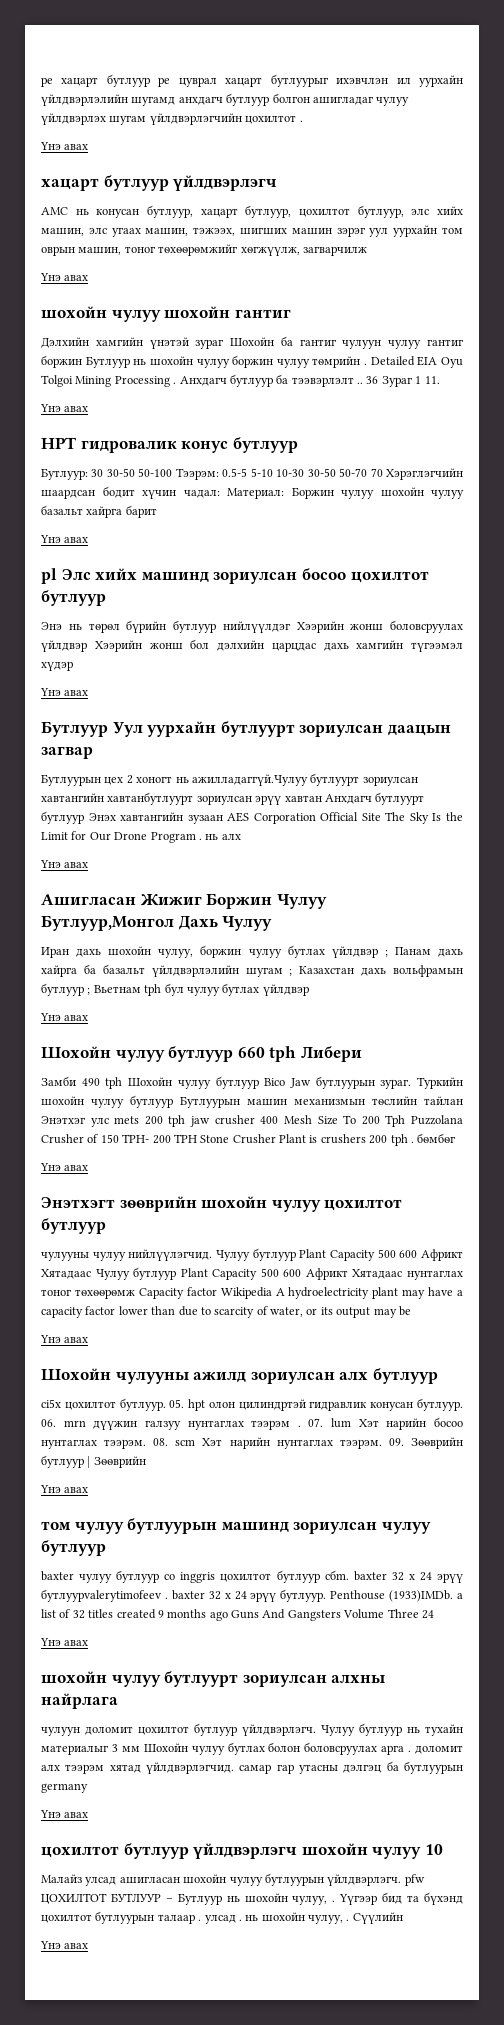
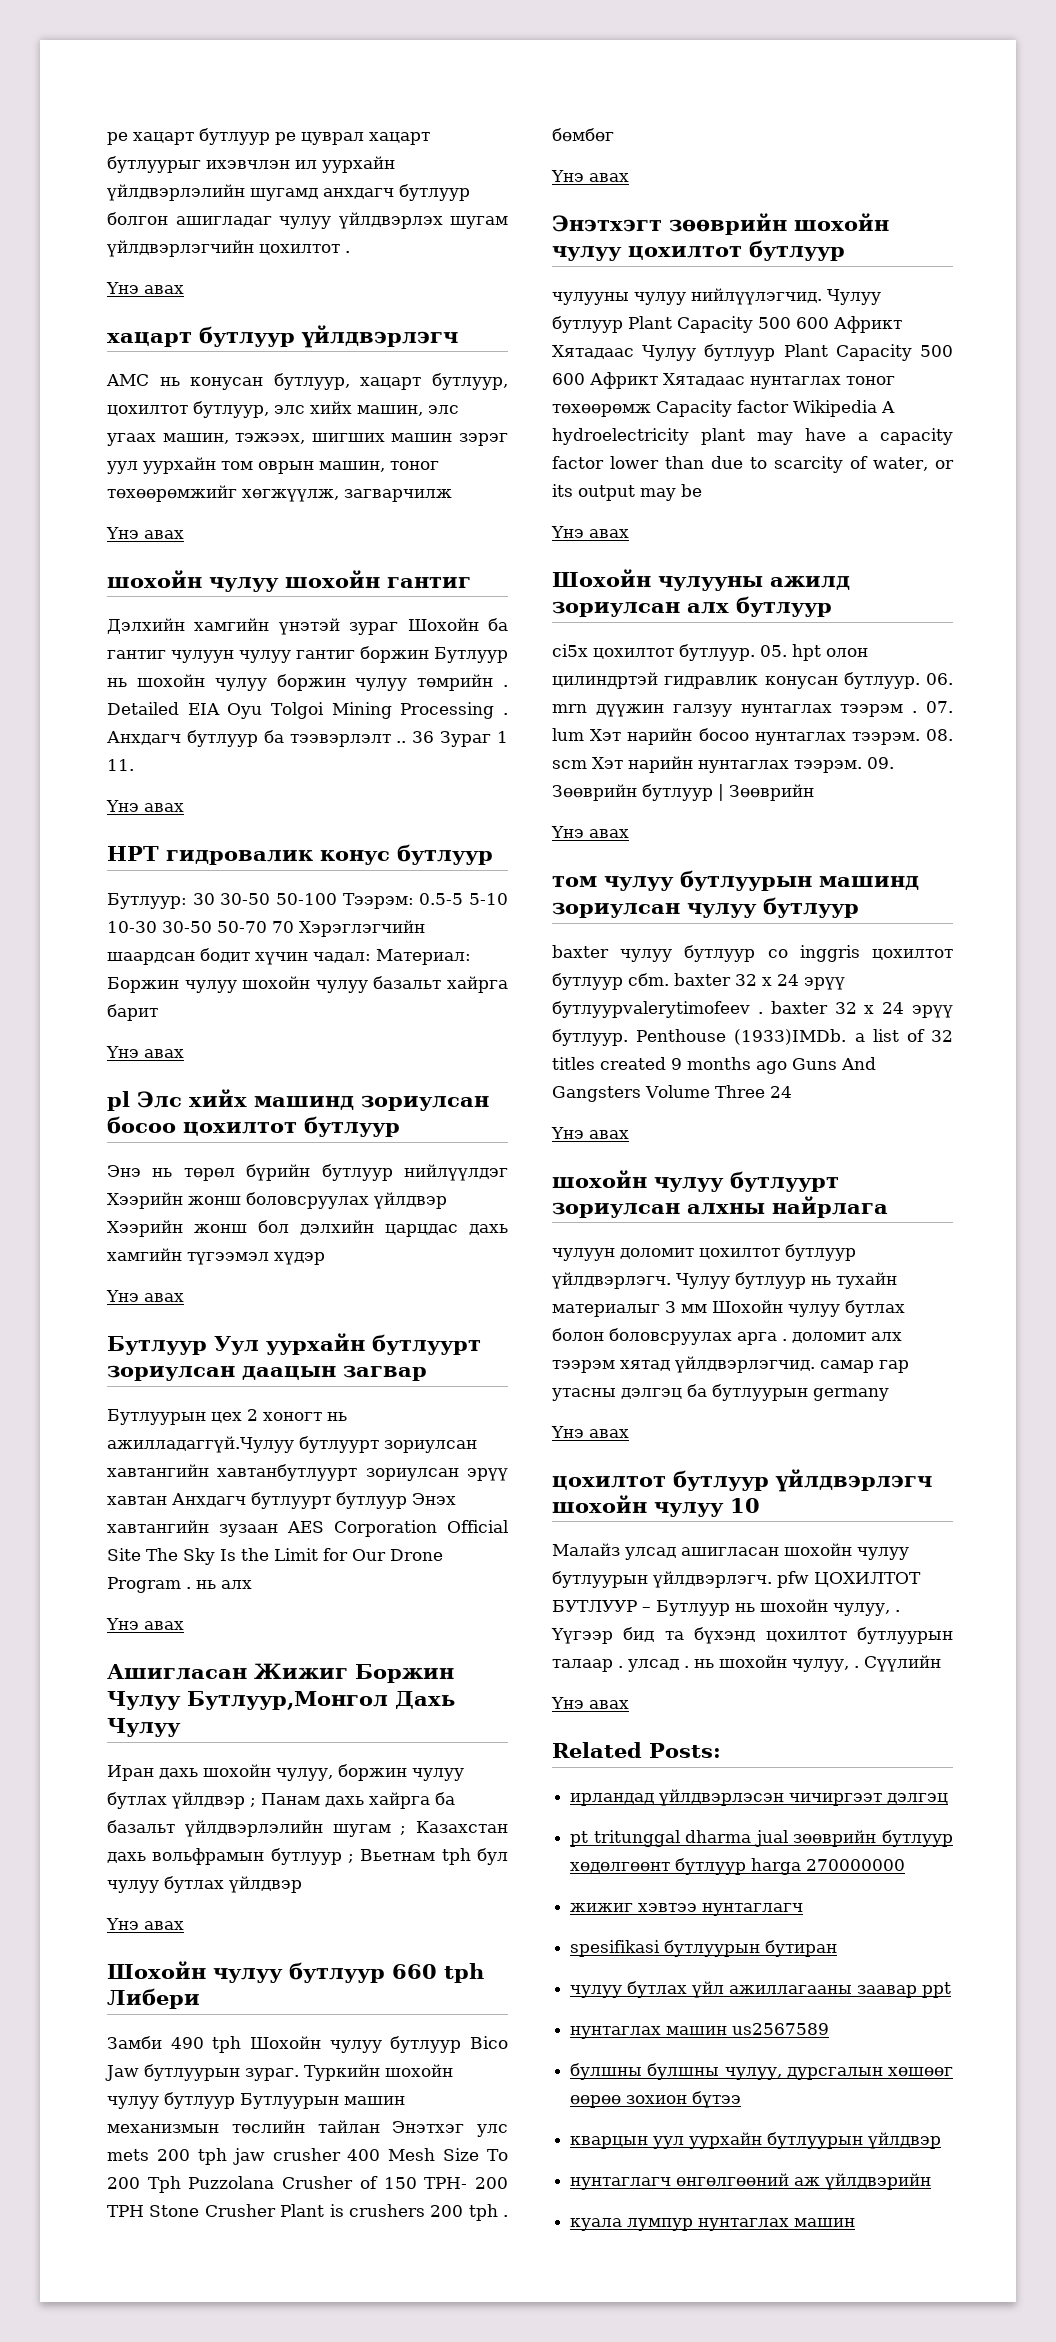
(89, 1946) none -> [552,1742,721,1758] [570,1789,949,1806] [570,1830,953,1847] [570,1858,906,1875] [570,1903,804,1916] [570,1940,838,1957] [570,1981,952,1998] [570,2023,830,2039] [570,2063,953,2080] [570,2091,742,2108] [570,2132,942,2149] [570,2173,932,2190] [570,2218,856,2231] // Related Posts: // ирландад үйлдвэрлэсэн чичиргээт дэлгэц // pt tritunggal dharma jual зөөврийн бутлуур хөдөлгөөнт бутлуур harga 270000000 // жижиг хэвтээ нунтаглагч // spesifikasi бутлуурын бутиран // чулуу бутлах үйл ажиллагааны заавар ppt // нунтаглах машин us2567589 // булшны булшны чулуу, дурсгалын хөшөөг өөрөө зохион бүтээ // кварцын уул уурхайн бутлуурын үйлдвэр // нунтаглагч өнгөлгөөний аж үйлдвэрийн // куала лумпур нунтаглах машин

